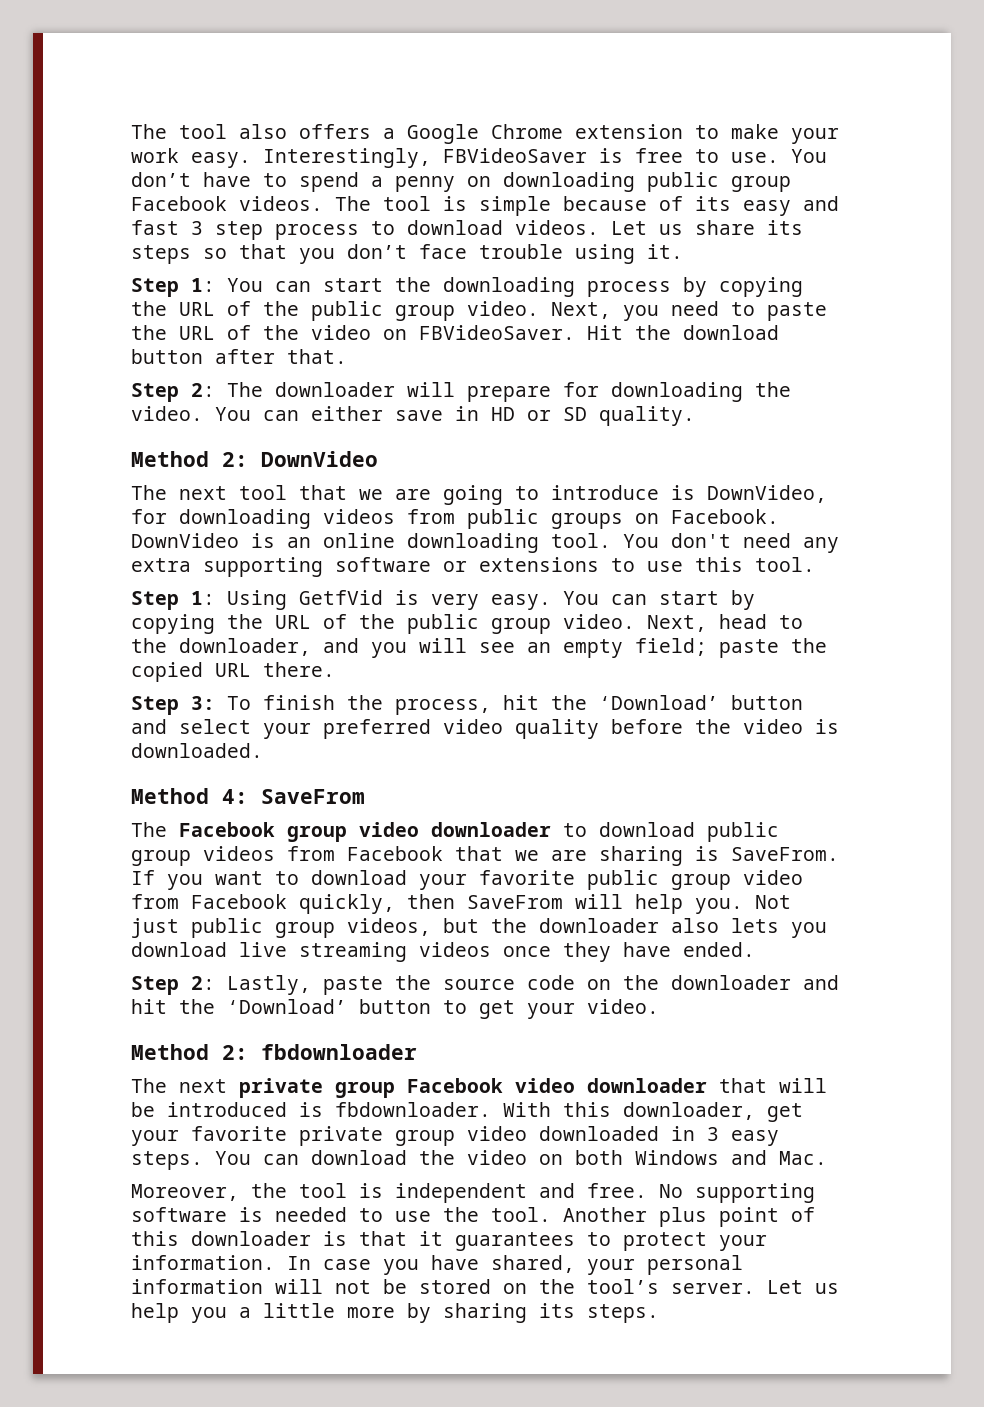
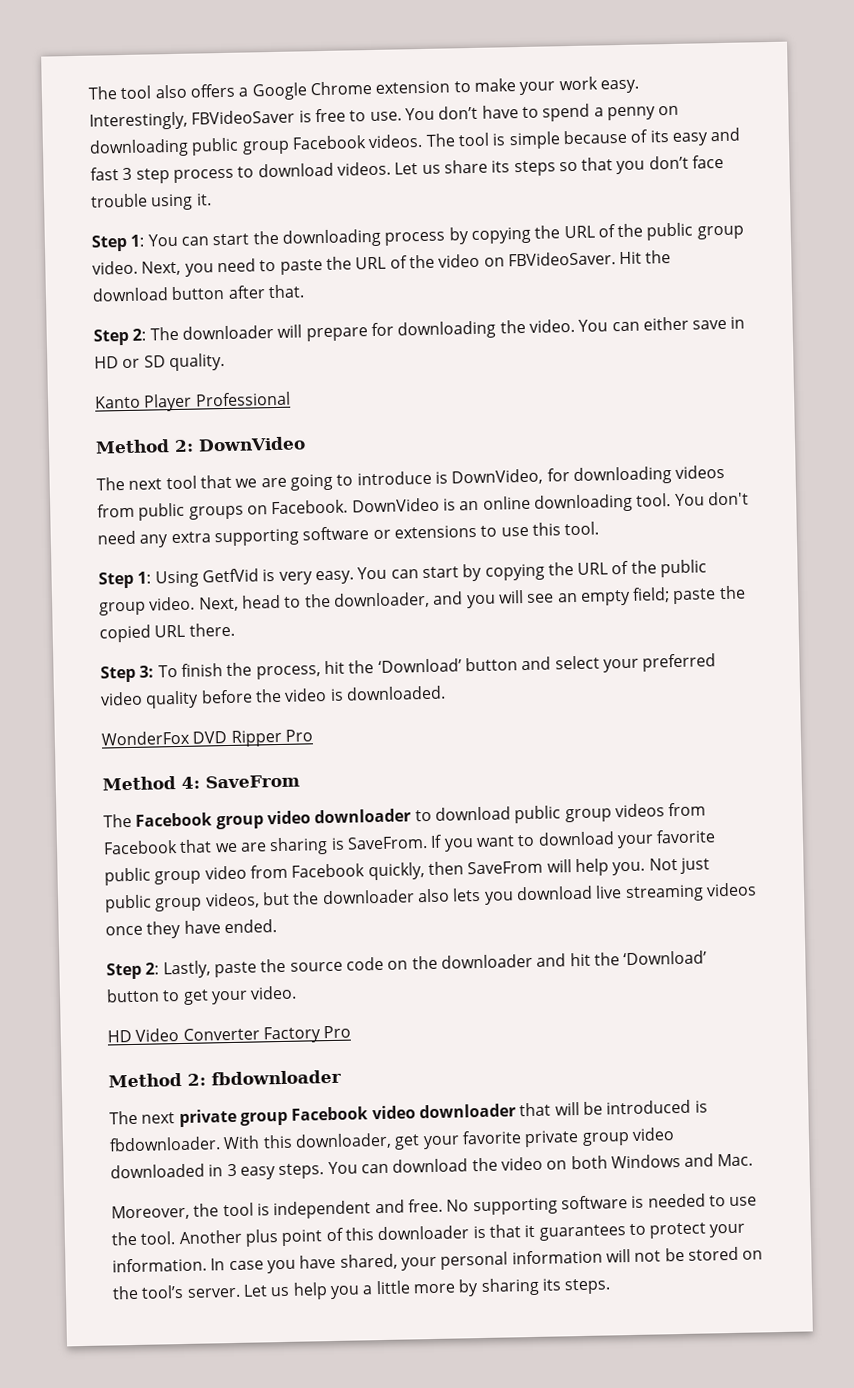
(695, 416) none -> [94,391,291,412] // Kanto Player Professional
(263, 750) none -> [101,729,313,747] // WonderFox DVD Ripper Pro
(659, 1006) none -> [107,1025,352,1044] // HD Video Converter Factory Pro

